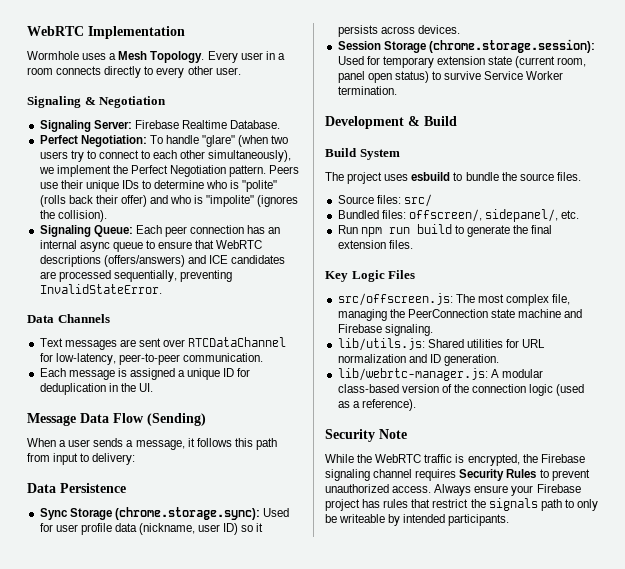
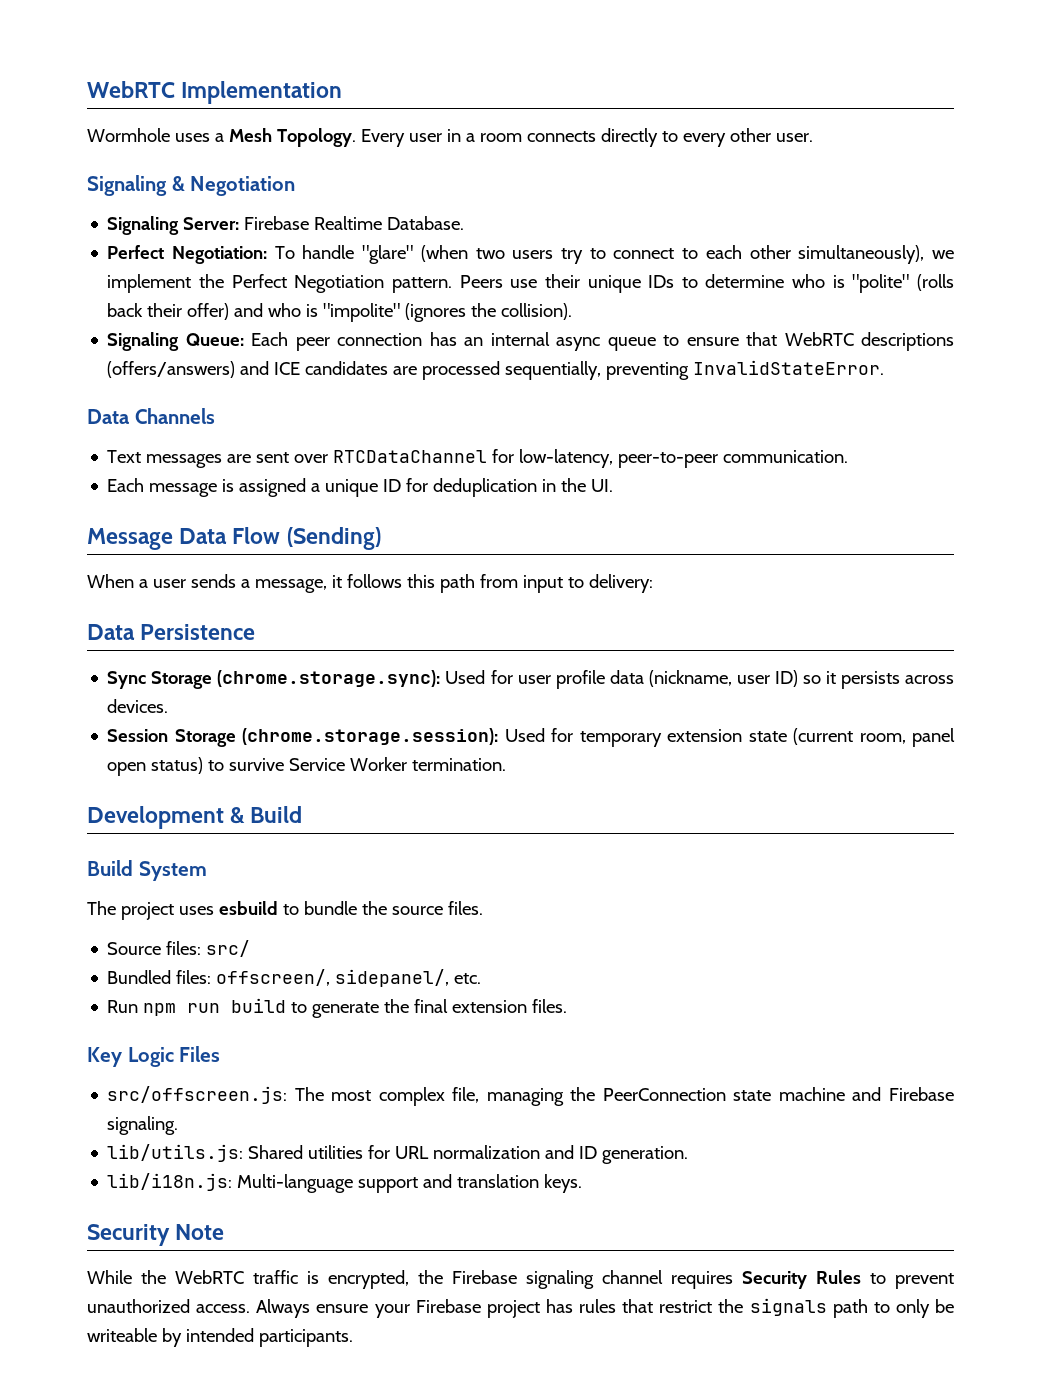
[337,368,543,381] [337,384,585,396] [337,399,416,411] lib/webrtc-manager.js: A modular class-based version of the connection logic (used as a reference). -> [107,1173,583,1193] lib/i18n.js: Multi-language support and translation keys.

